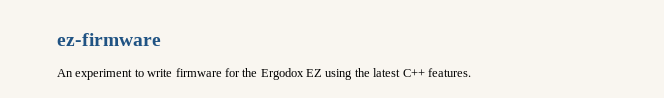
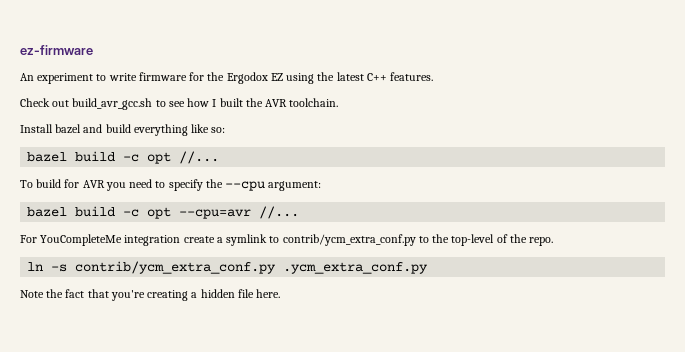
(471, 72) none -> [20,98,339,110] [20,124,226,136] [27,151,220,164] [20,179,322,191] [27,206,300,219] [20,234,554,246] [27,261,429,274] [20,289,281,301] // Check out build_avr_gcc.sh to see how I built the AVR toolchain. // Install bazel and build everything like so: // bazel build -c opt //... // To build for AVR you need to specify the --cpu argument: // bazel build -c opt --cpu=avr //... // For YouCompleteMe integration create a symlink to contrib/ycm_extra_conf.py to the top-level of the repo. // ln -s contrib/ycm_extra_conf.py .ycm_extra_conf.py // Note the fact that you're creating a hidden file here.

